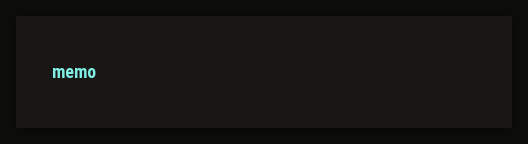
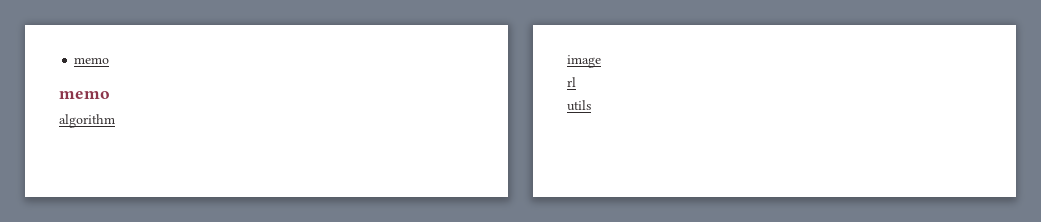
[52,68,96,78] memo -> [74,57,110,64] [59,91,110,99] [59,114,115,128] [567,55,601,68] [567,77,576,87] [567,100,591,111] memo // memo // algorithm // image // rl // utils

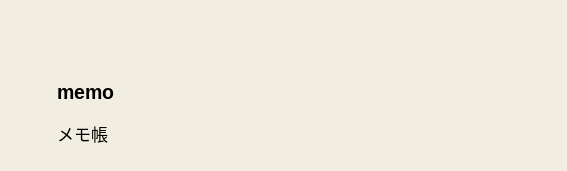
[74,57,110,64] [59,91,110,99] [59,114,115,128] [567,55,601,68] [567,77,576,87] [567,100,591,111] memo // memo // algorithm // image // rl // utils -> [57,88,114,99] [57,126,108,143] memo // メモ帳

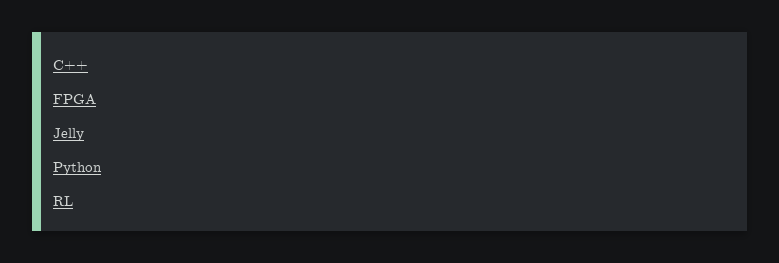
[57,88,114,99] [57,126,108,143] memo // メモ帳 -> [53,60,88,70] [53,94,96,105] [53,128,84,141] [53,162,102,175] [53,196,73,206] C++ // FPGA // Jelly // Python // RL

